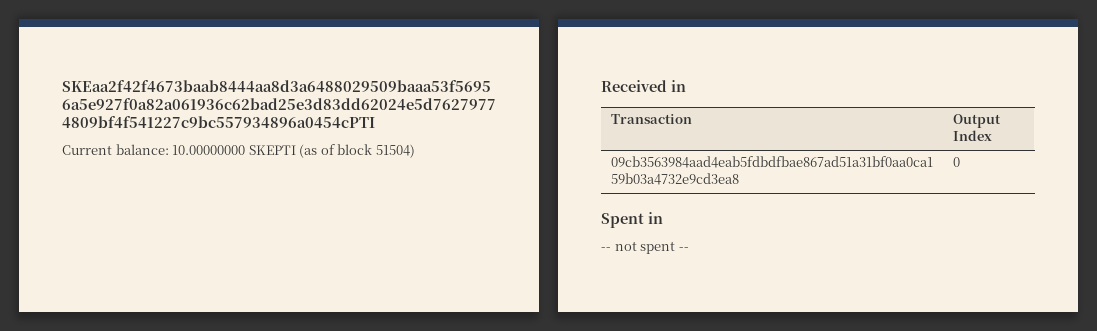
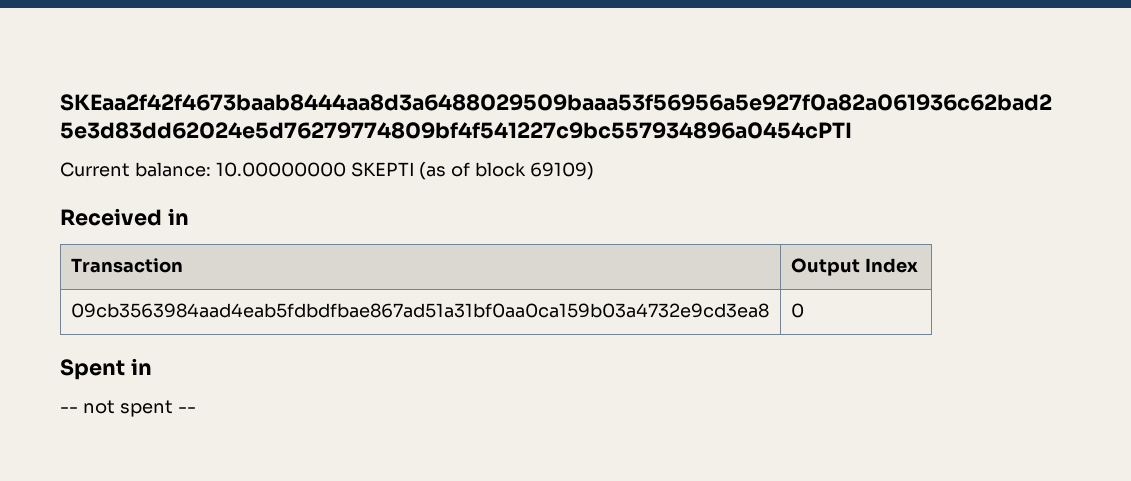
[375,144,415,158] 51504) -> [530,162,595,180] 69109)

